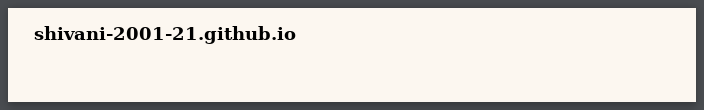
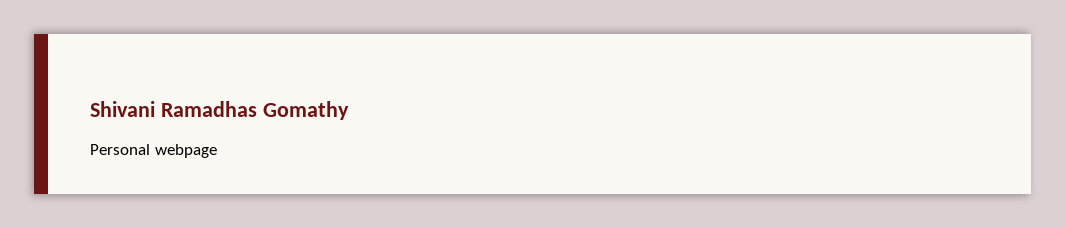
[34,26,296,44] shivani-2001-21.github.io -> [90,101,349,120] [90,144,217,158] Shivani Ramadhas Gomathy // Personal webpage

